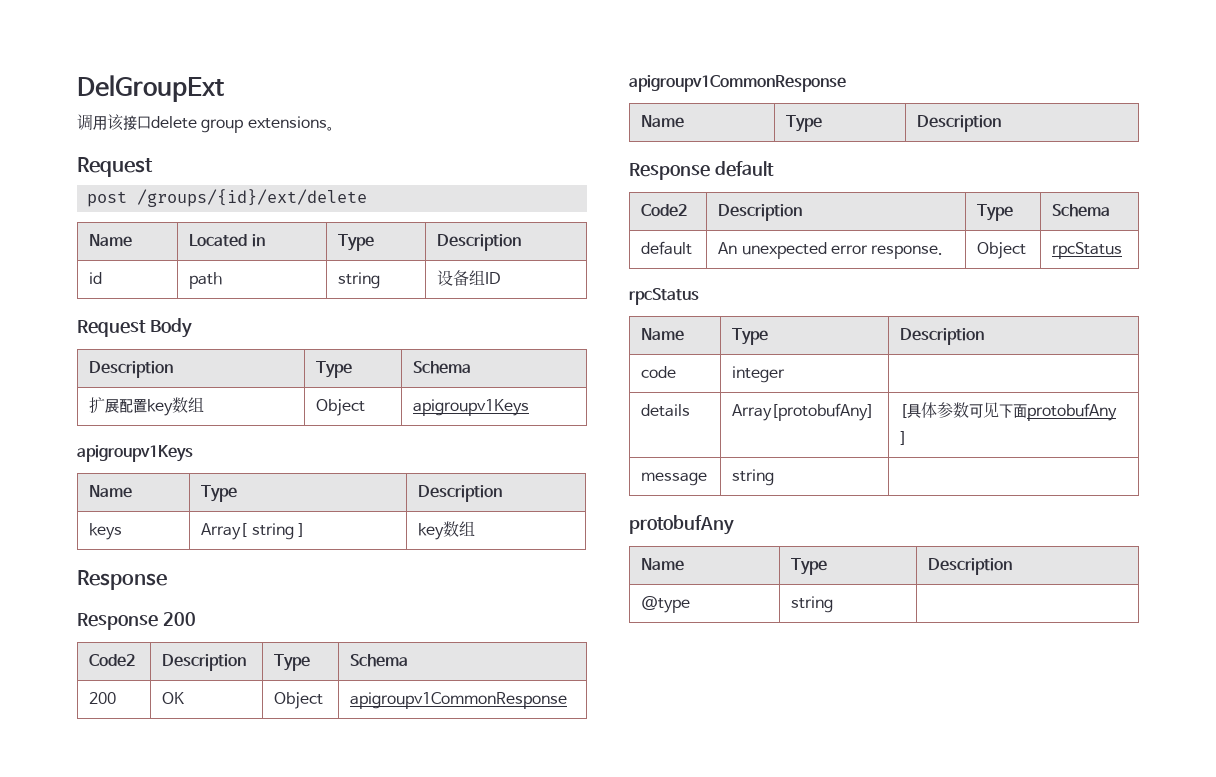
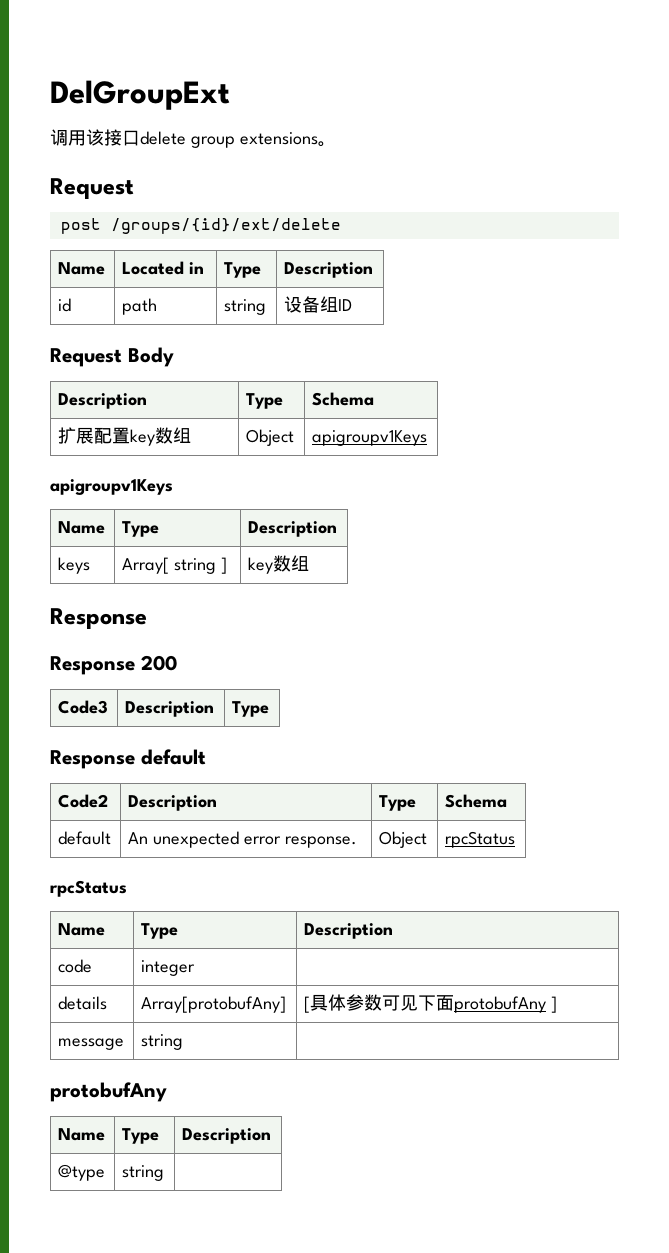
[89,654,136,667] [162,654,247,671] [274,654,311,671] [350,654,409,667] [89,692,117,704] [162,692,185,704] [274,692,324,709] [350,692,568,709] [629,75,846,92] [641,115,685,128] [786,115,823,132] [917,115,1002,132] Code2 | Description | Type | Schema // 200 | OK | Object | apigroupv1CommonResponse // apigroupv1CommonResponse // Name | Type | Description -> [58,700,109,714] [125,701,215,717] [232,701,270,717] Code3 | Description | Type

